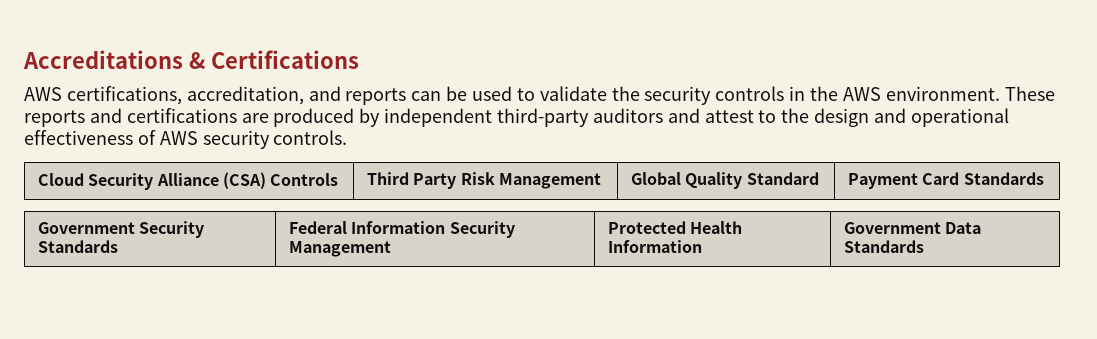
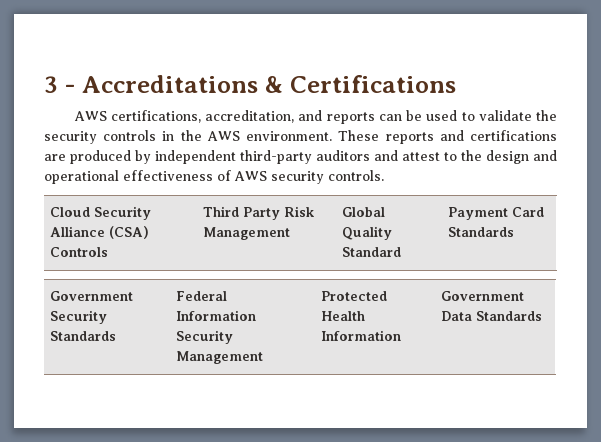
(23, 59) none -> [44,76,75,93] 3 -

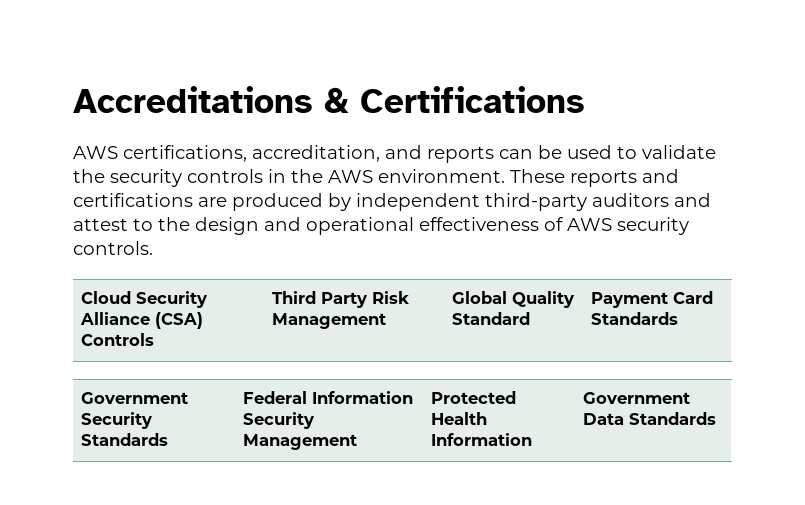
[44,76,75,93] 3 - -> (73, 99) none

